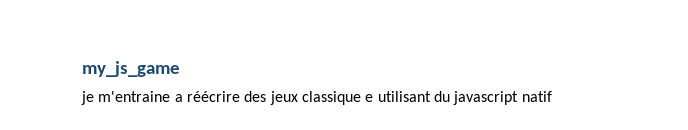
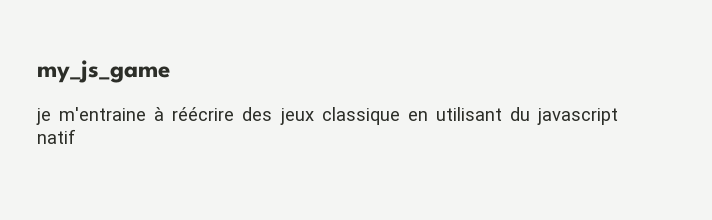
[174,94,183,102] a -> [154,107,165,121] à
[365,94,374,102] e -> [407,111,428,121] en

